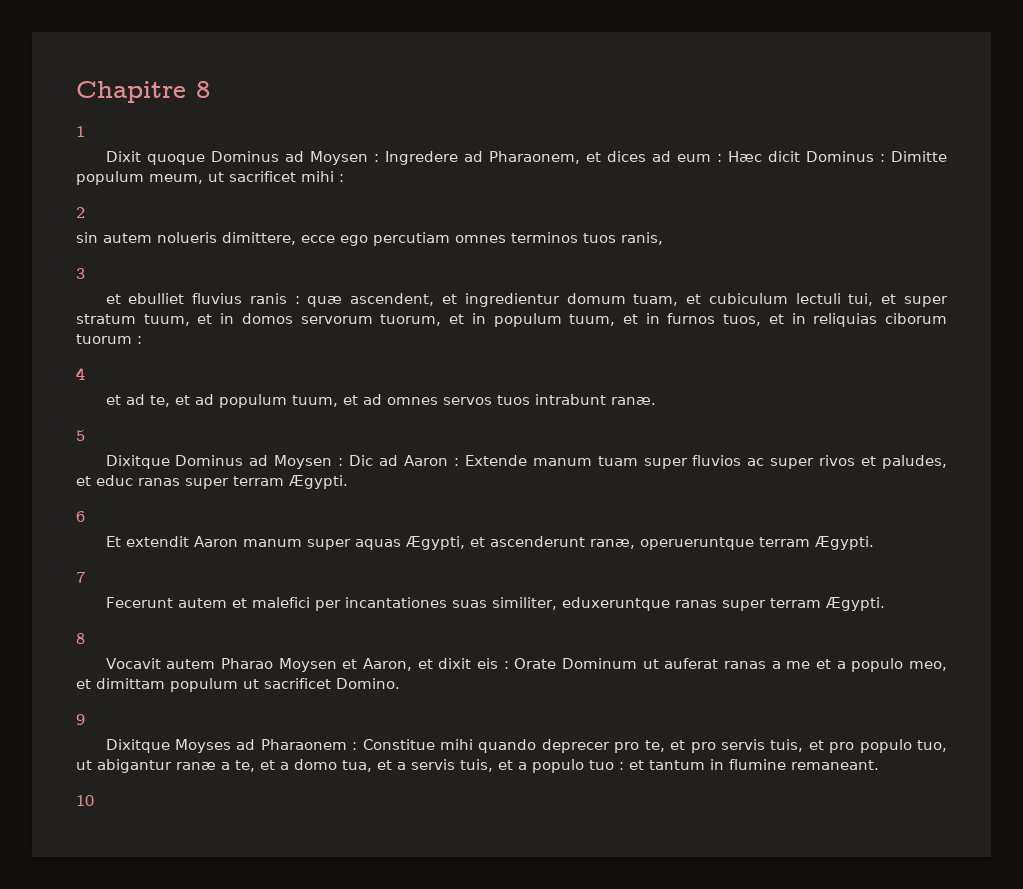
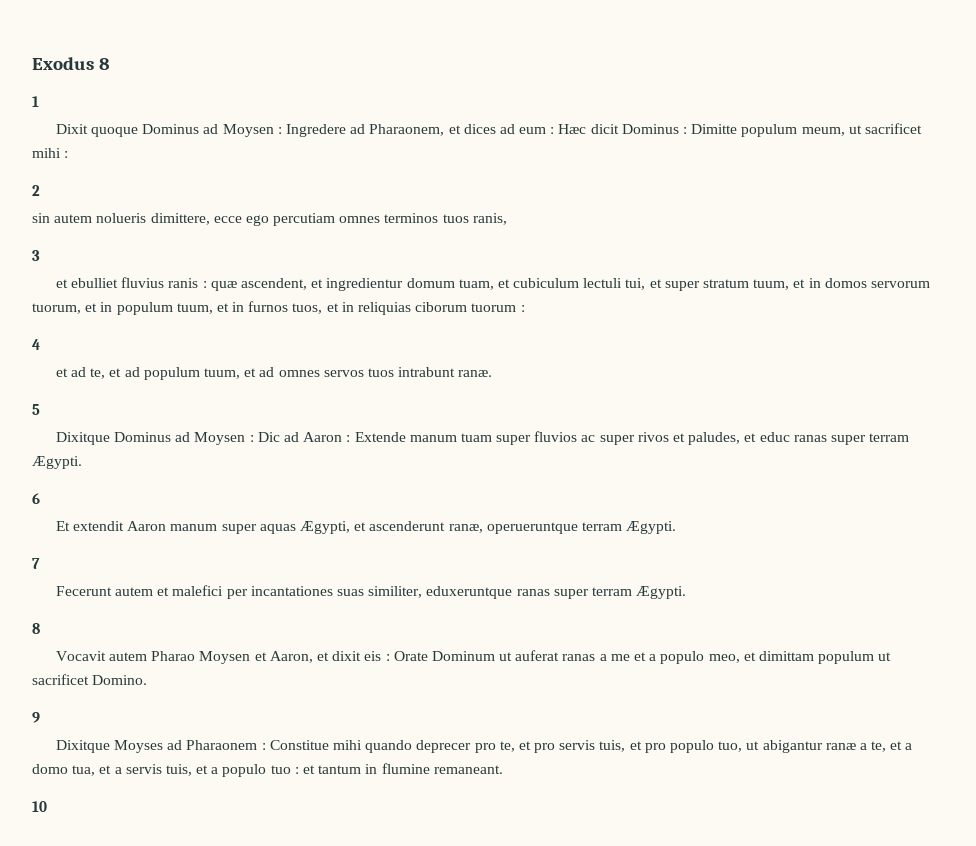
[76,81,186,103] Chapitre -> [32,57,94,70] Exodus

